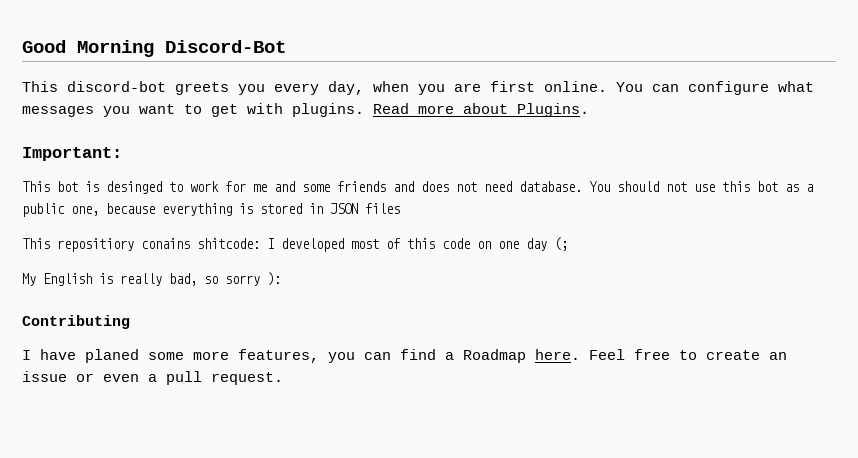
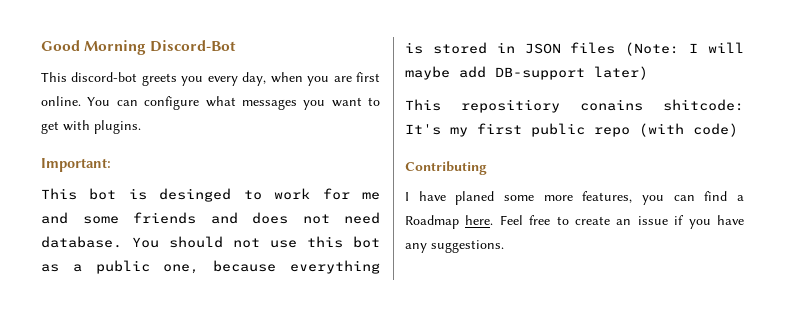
[373,103,589,117] Read more about Plugins. -> (141, 127) none
[22,237,568,252] [22,272,281,286] // This repositiory conains shitcode: I developed most of this code on one day (; // My English is really bad, so sorry ): -> [625,42,744,56] [405,66,648,80] [405,99,744,113] [405,123,738,137] (Note: I will maybe add DB-support later) // This repositiory conains shitcode: It's my first public repo (with code)
[76,371,283,385] or even a pull request. -> [674,215,744,229] [405,240,504,253] if you have any suggestions.

